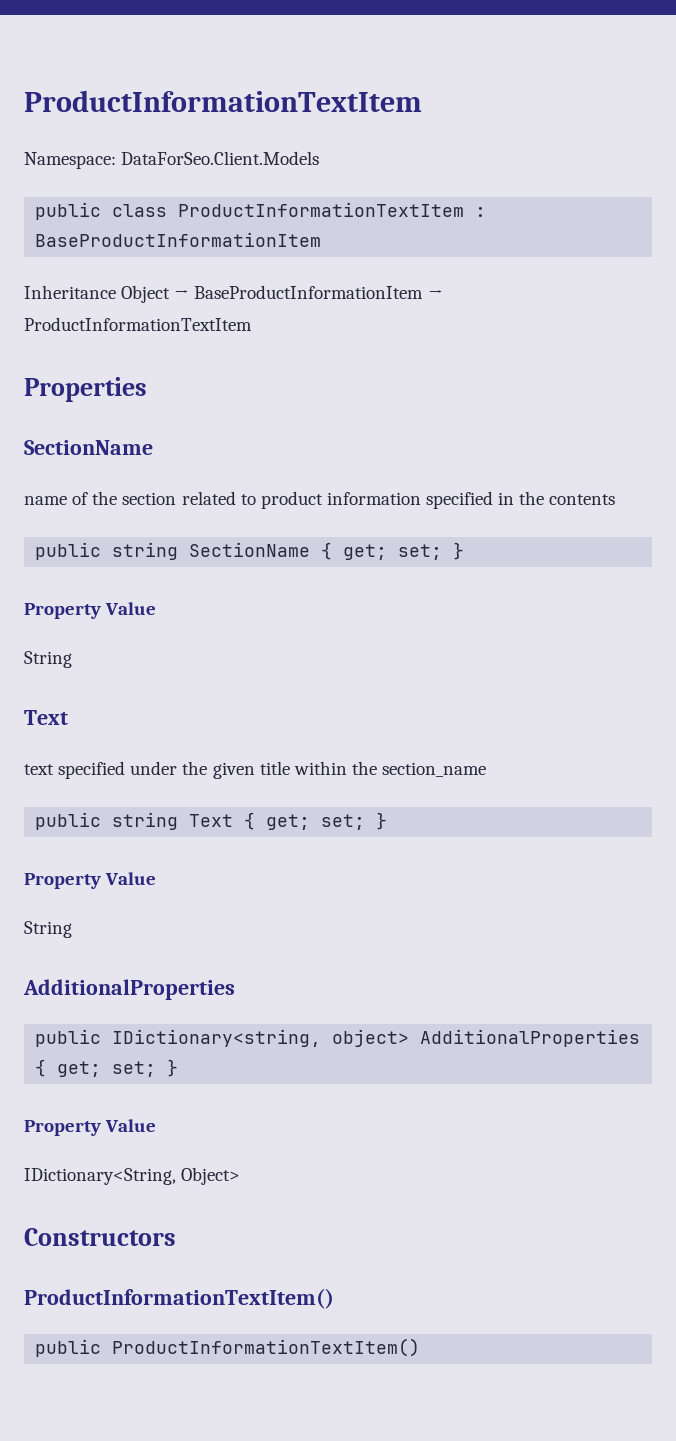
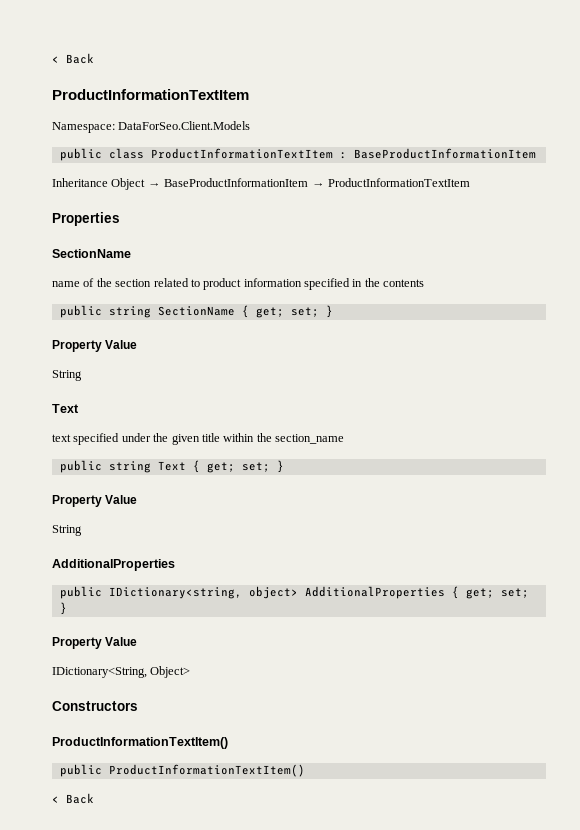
(24, 101) none -> [52,53,94,64] < Back //
(421, 1347) none -> [52,793,94,804] // < Back

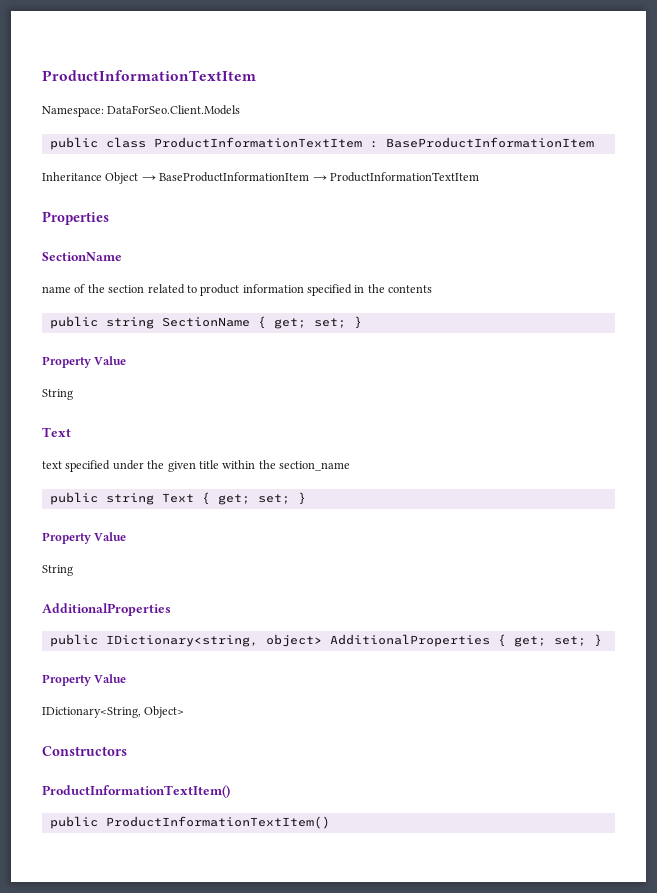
[52,53,94,64] < Back // -> (42, 75) none
[52,793,94,804] // < Back -> (330, 822) none

